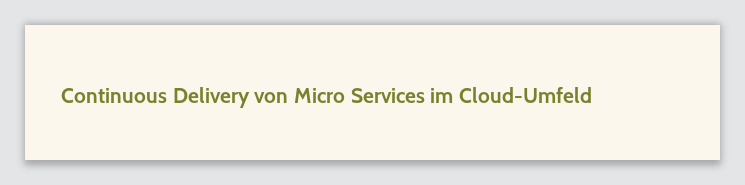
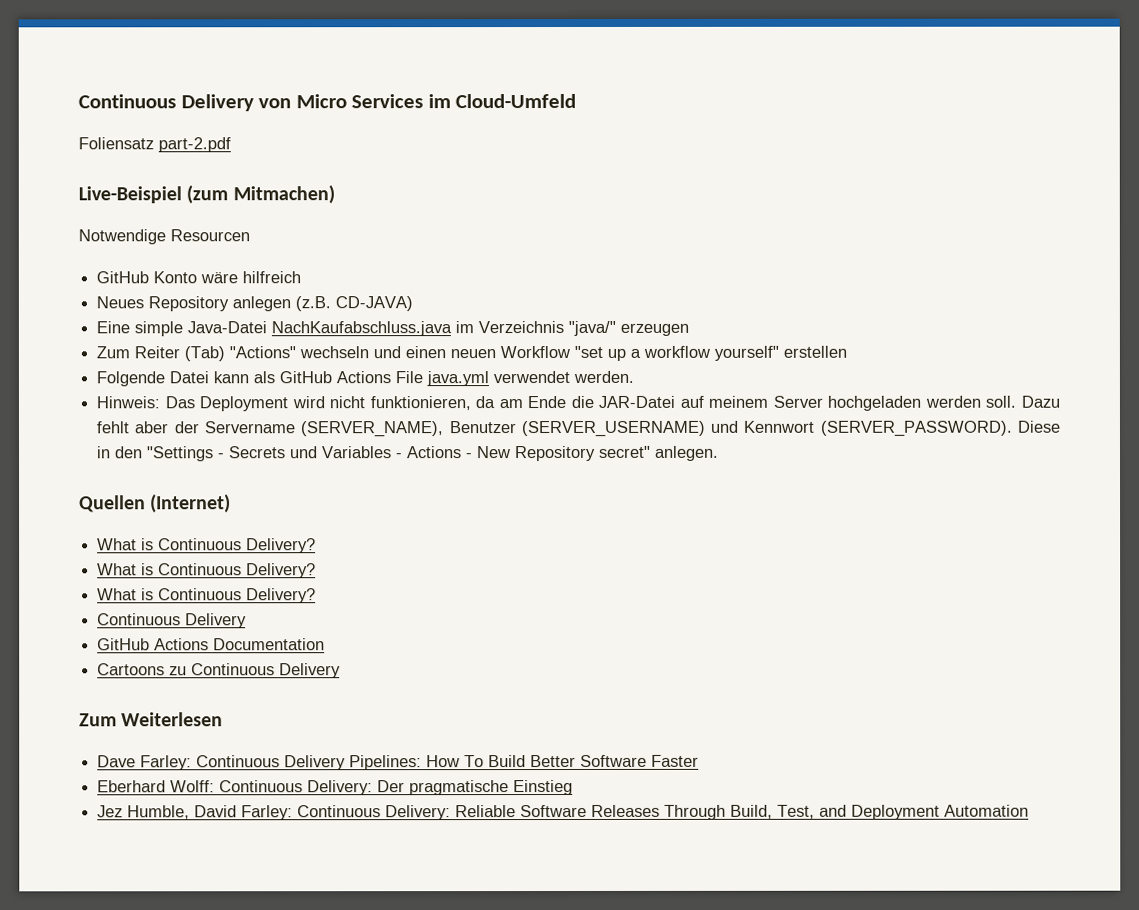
(593, 95) none -> [78,137,231,153] [78,185,335,205] [78,229,250,245] [96,271,302,284] [96,296,414,312] [96,320,690,337] [96,345,848,362] [96,370,635,387] [96,395,1060,412] [96,420,1060,438] [96,445,720,462] [79,494,232,514] [97,538,317,554] [97,563,317,579] [97,588,317,604] [97,613,248,629] [97,638,326,651] [97,663,342,679] [79,712,224,727] [97,754,700,771] [97,779,574,796] [97,804,1030,821] // Foliensatz part-2.pdf // Live-Beispiel (zum Mitmachen) // Notwendige Resourcen // GitHub Konto wäre hilfreich // Neues Repository anlegen (z.B. CD-JAVA) // Eine simple Java-Datei NachKaufabschluss.java im Verzeichnis "java/" erzeugen // Zum Reiter (Tab) "Actions" wechseln und einen neuen Workflow "set up a workflow yourself" erstellen // Folgende Datei kann als GitHub Actions File java.yml verwendet werden. // Hinweis: Das Deployment wird nicht funktionieren, da am Ende die JAR-Datei auf meinem Server hochgeladen werden soll. Dazu fehlt aber der Servername (SERVER_NAME), Benutzer (SERVER_USERNAME) und Kennwort (SERVER_PASSWORD). Diese in den "Settings - Secrets und Variables - Actions - New Repository secret" anlegen. // Quellen (Internet) // What is Continuous Delivery? // What is Continuous Delivery? // What is Continuous Delivery? // Continuous Delivery // GitHub Actions Documentation // Cartoons zu Continuous Delivery // Zum Weiterlesen // Dave Farley: Continuous Delivery Pipelines: How To Build Better Software Faster // Eberhard Wolff: Continuous Delivery: Der pragmatische Einstieg // Jez Humble, David Farley: Continuous Delivery: Reliable Software Releases Through Build, Test, and Deployment Automation

